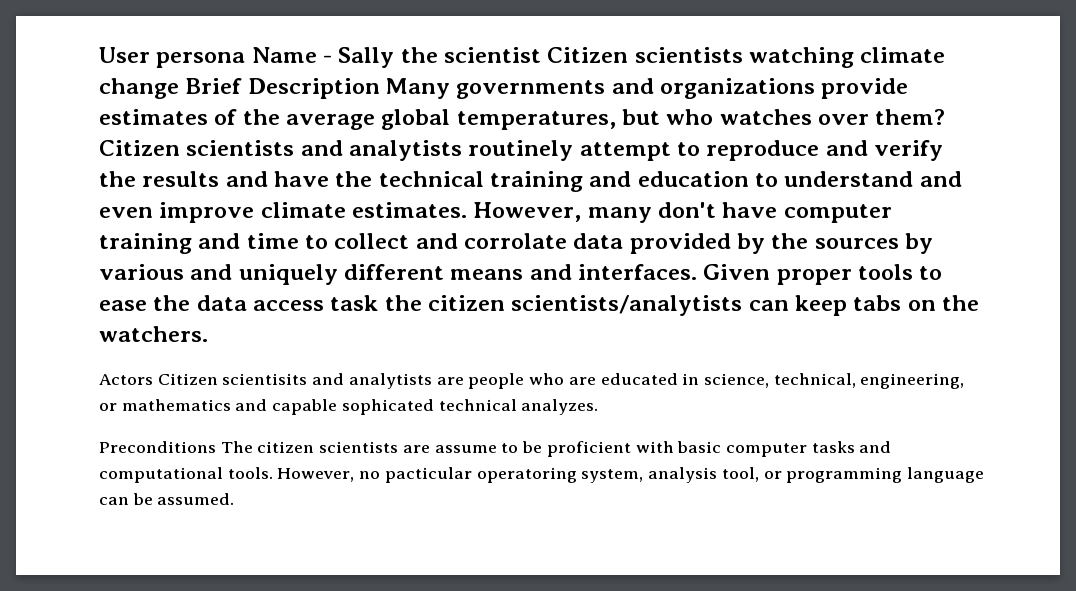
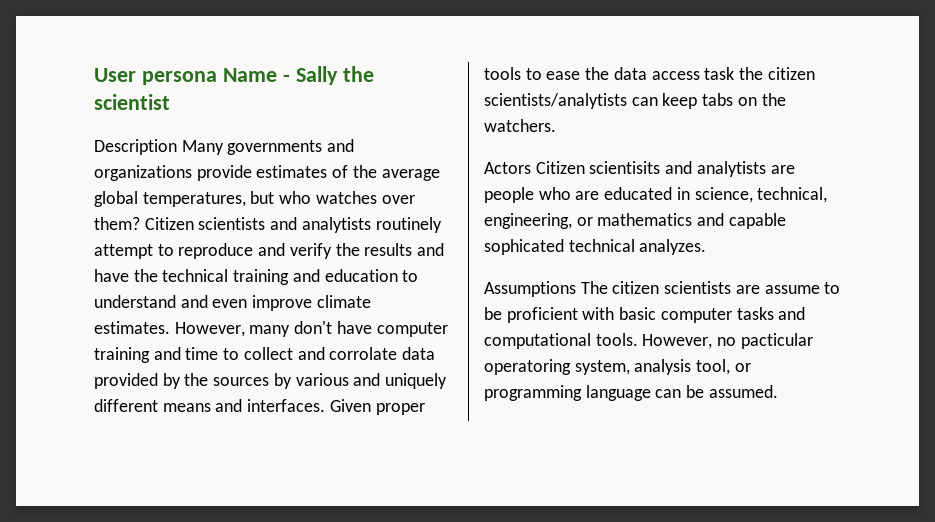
[547,47,946,68] [99,78,243,99] Citizen scientists watching climate change Brief -> (170, 102) //
[99,441,216,453] Preconditions -> [484,281,576,297] Assumptions

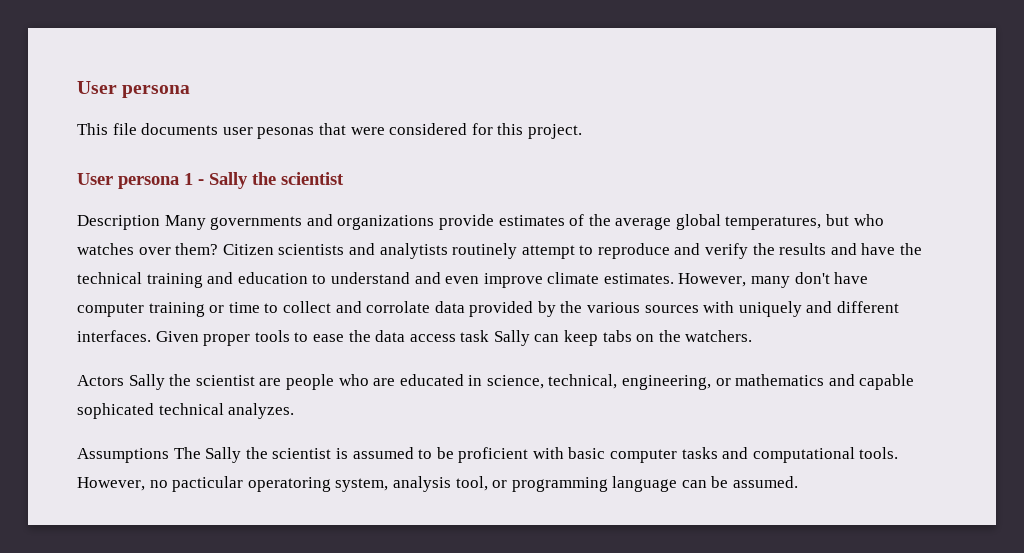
[94,68,277,85] User persona Name -> [77,81,191,98] [77,123,582,139] [77,173,193,189] User persona // This file documents user pesonas that were considered for this project. // User persona 1
[153,347,181,360] and -> [209,305,225,313] or
[213,373,448,389] [94,399,243,412] sources by various and uniquely different means and -> [587,301,900,317] various sources with uniquely and different
[739,67,815,80] [484,93,627,109] the citizen scientists/analytists -> [493,330,530,346] Sally
[535,161,766,177] Citizen scientisits and analytists -> [128,374,255,390] Sally the scientist
[612,281,820,294] citizen scientists are assume -> [205,447,414,463] Sally the scientist is assumed

